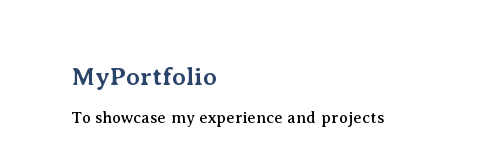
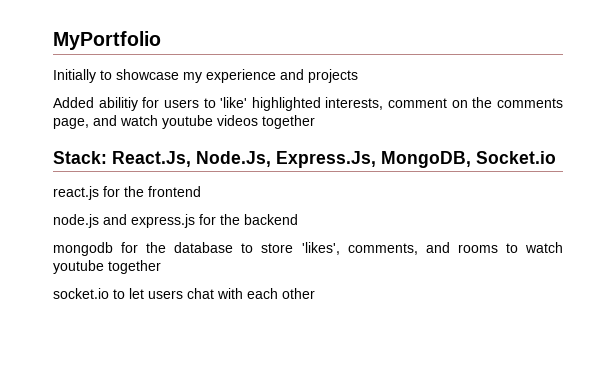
[71,112,91,123] To -> [53,69,112,83] Initially to
(384, 119) none -> [53,97,563,111] [53,115,315,129] [53,151,556,168] [53,186,201,200] [53,214,298,228] [53,242,563,256] [53,260,161,274] [53,288,315,299] // Added abilitiy for users to 'like' highlighted interests, comment on the comments page, and watch youtube videos together // Stack: React.Js, Node.Js, Express.Js, MongoDB, Socket.io // react.js for the frontend // node.js and express.js for the backend // mongodb for the database to store 'likes', comments, and rooms to watch youtube together // socket.io to let users chat with each other

